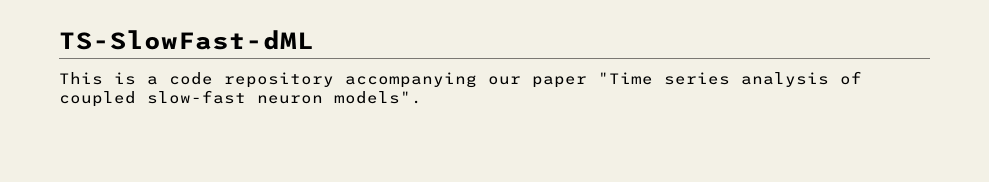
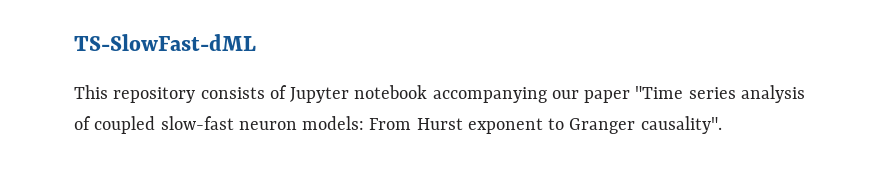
[114,72,334,88] is a code repository -> [113,85,428,103] repository consists of Jupyter notebook
[334,91,422,104] models". -> [302,116,722,134] models: From Hurst exponent to Granger causality".

